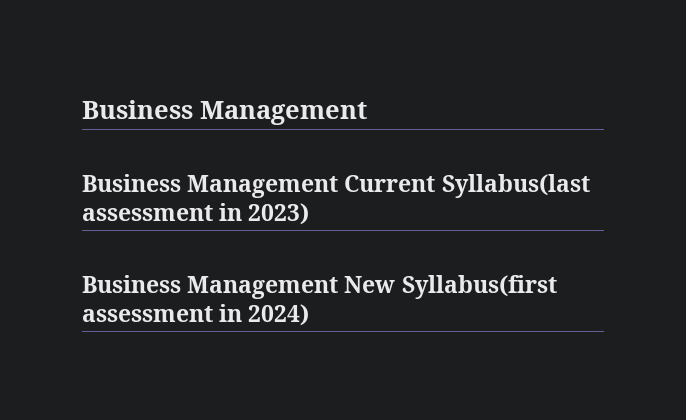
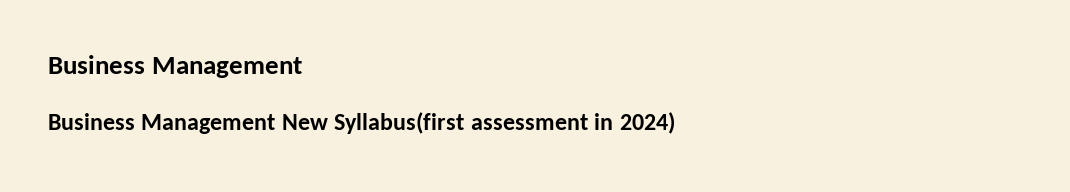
[82,100,367,125] [82,174,590,198] [82,203,310,225] Business Management // Business Management Current Syllabus(last assessment in 2023) -> [48,55,303,78] Business Management

